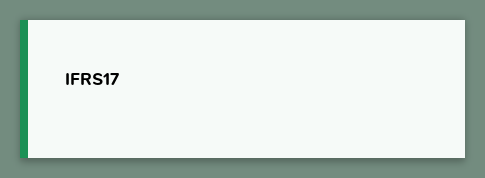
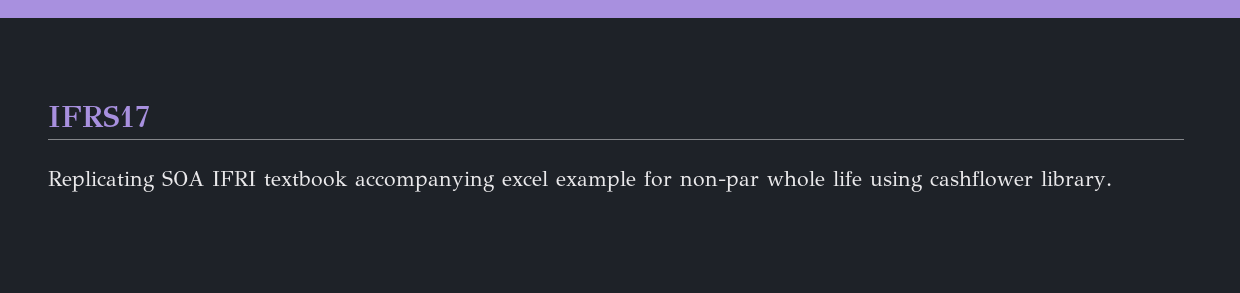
(120, 79) none -> [48,170,1112,192] // Replicating SOA IFRI textbook accompanying excel example for non-par whole life using cashflower library.

